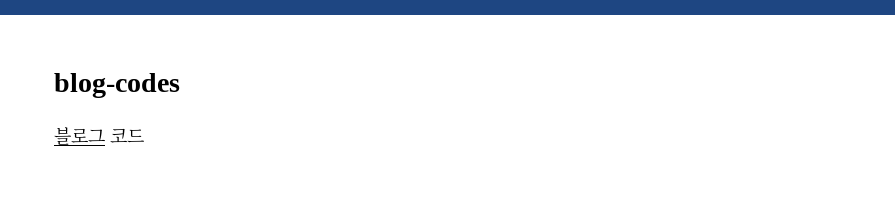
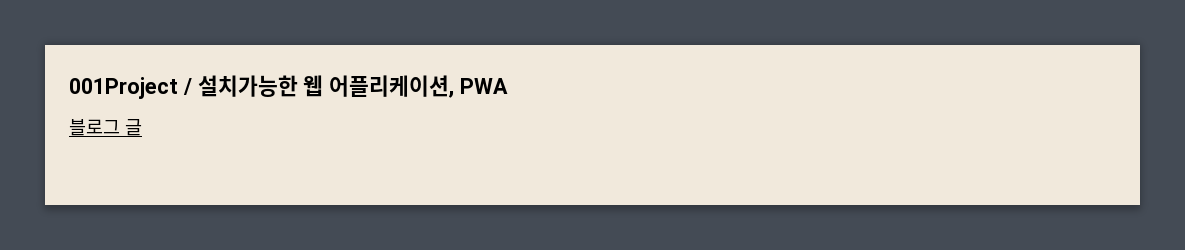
[54,73,180,98] blog-codes -> [69,75,509,99] 001Project / 설치가능한 웹 어플리케이션, PWA
[110,128,144,143] 코드 -> [125,119,142,136] 글

